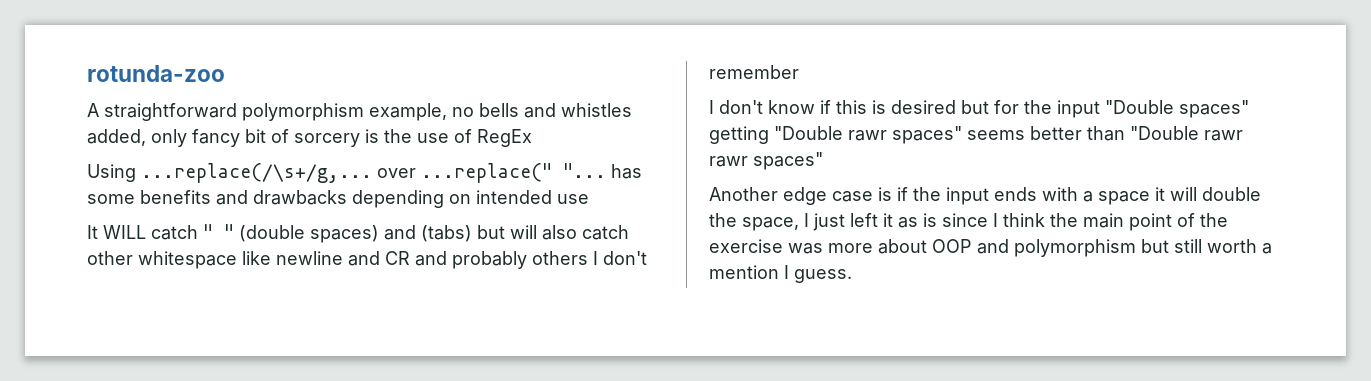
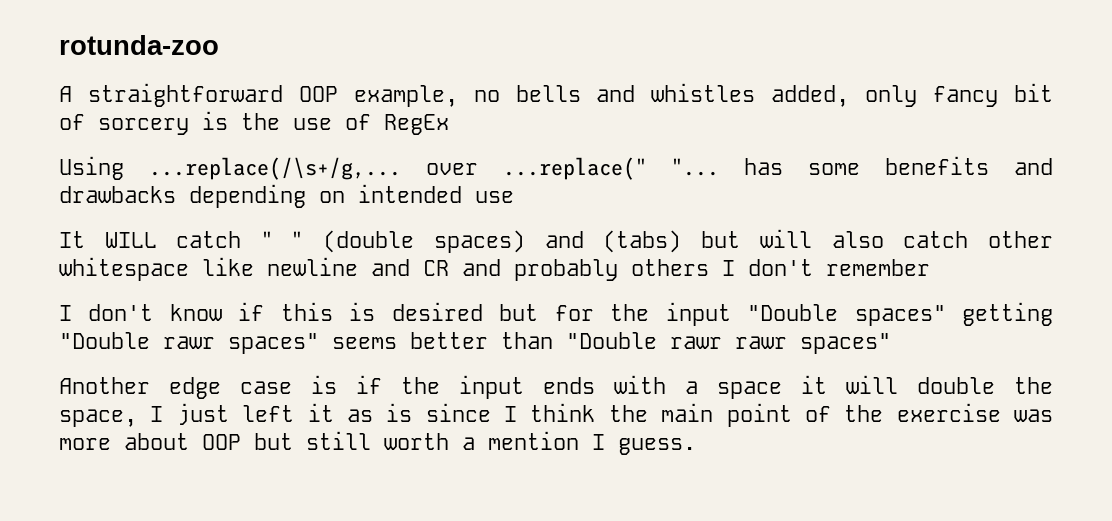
[242,103,364,121] polymorphism -> [298,86,338,102] OOP
[977,239,1136,257] and polymorphism -> (241, 442) none

